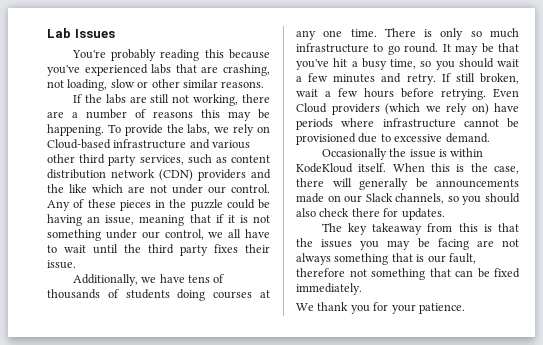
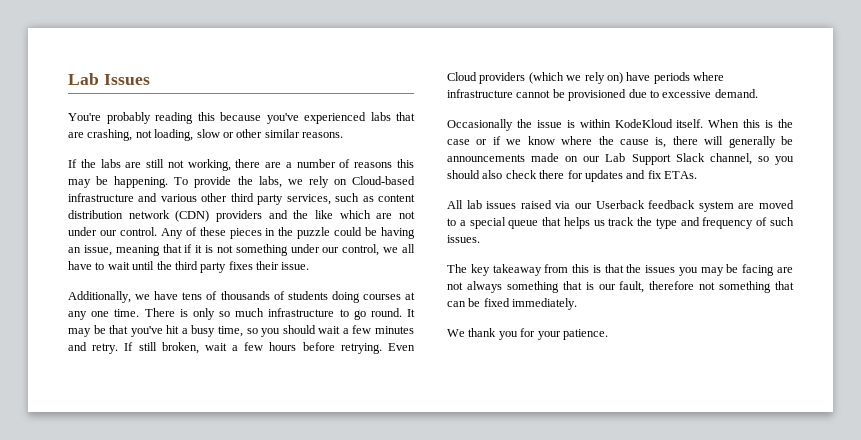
[494,166,519,174] case, -> [447,136,667,148] case or if we know where the cause is,
[365,193,445,204] Slack channels, -> [605,153,752,165] Lab Support Slack channel,
[401,208,445,220] updates. -> [584,170,697,182] [447,200,794,212] [447,217,794,229] [447,235,480,243] updates and fix ETAs. // All lab issues raised via our Userback feedback system are moved to a special queue that helps us track the type and frequency of such issues.

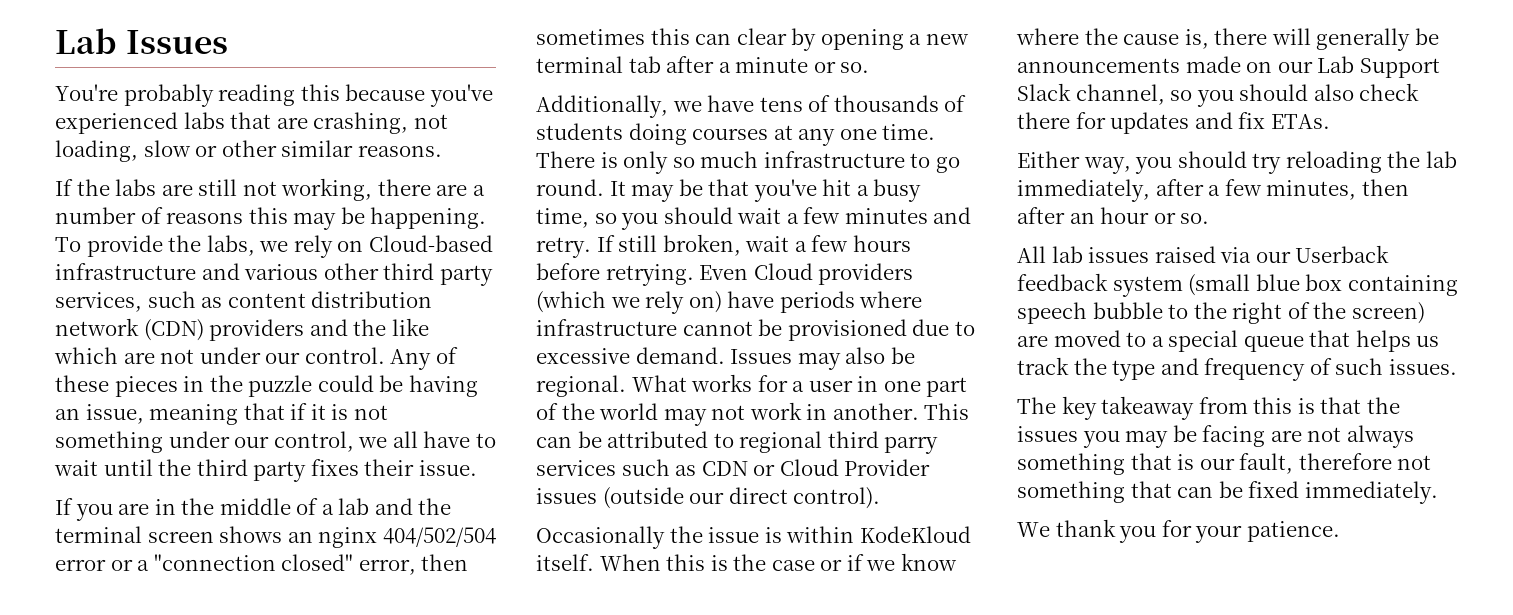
(310, 266) none -> [55,498,452,521] [55,526,496,548] [55,554,469,575] [536,28,969,51] [536,56,870,73] // If you are in the middle of a lab and the terminal screen shows an nginx 404/502/504 error or a "connection closed" error, then sometimes this can clear by opening a new terminal tab after a minute or so.
(758, 93) none -> [730,347,915,370] [536,374,968,397] [536,402,970,426] [536,431,939,454] [536,459,931,476] [536,487,881,509] Issues may also be regional. What works for a user in one part of the world may not work in another. This can be attributed to regional third parry services such as CDN or Cloud Provider issues (outside our direct control).
(697, 175) none -> [1017,151,1457,174] [1017,179,1409,202] [1017,207,1210,224] // Either way, you should try reloading the lab immediately, after a few minutes, then after an hour or so.
(734, 206) none -> [1188,274,1458,296] [1017,302,1425,324] (small blue box containing speech bubble to the right of the screen)

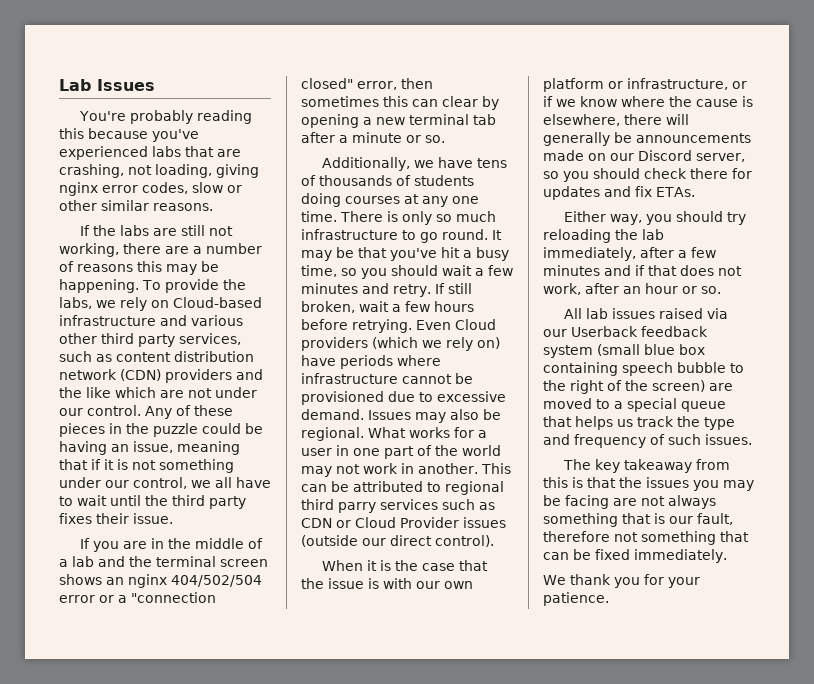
(138, 151) none -> [216,164,259,178] [59,182,188,196] giving nginx error codes,
[536,526,971,549] [536,554,815,571] Occasionally the issue is within KodeKloud itself. When this is the case -> [321,560,488,571] [301,578,473,589] [543,78,728,92] When it is the case that the issue is with our own platform or infrastructure,
[1184,29,1209,49] is, -> [742,96,753,107] [543,114,620,126] is elsewhere,
[1317,56,1440,78] [1017,83,1354,107] Lab Support Slack channel, so you should also -> [638,150,745,162] [543,168,640,182] Discord server, so you should
[1266,179,1409,200] minutes, then -> [543,265,742,276] [543,283,581,295] minutes and if that does not work,

